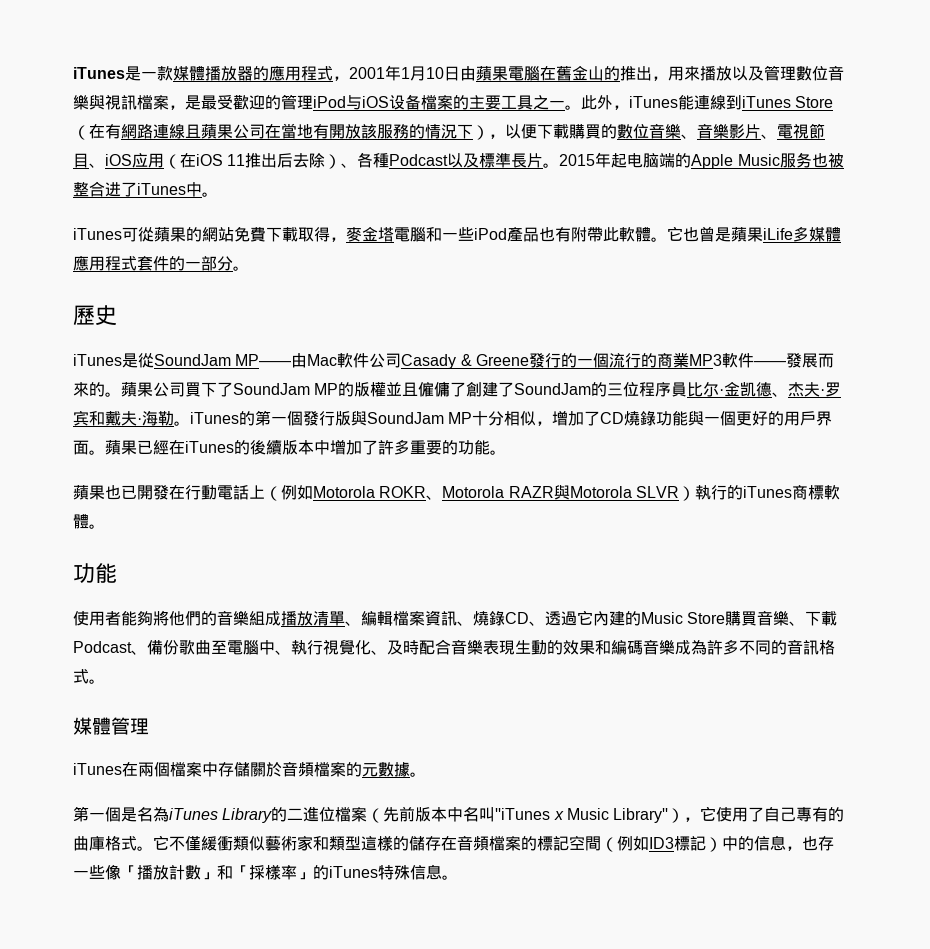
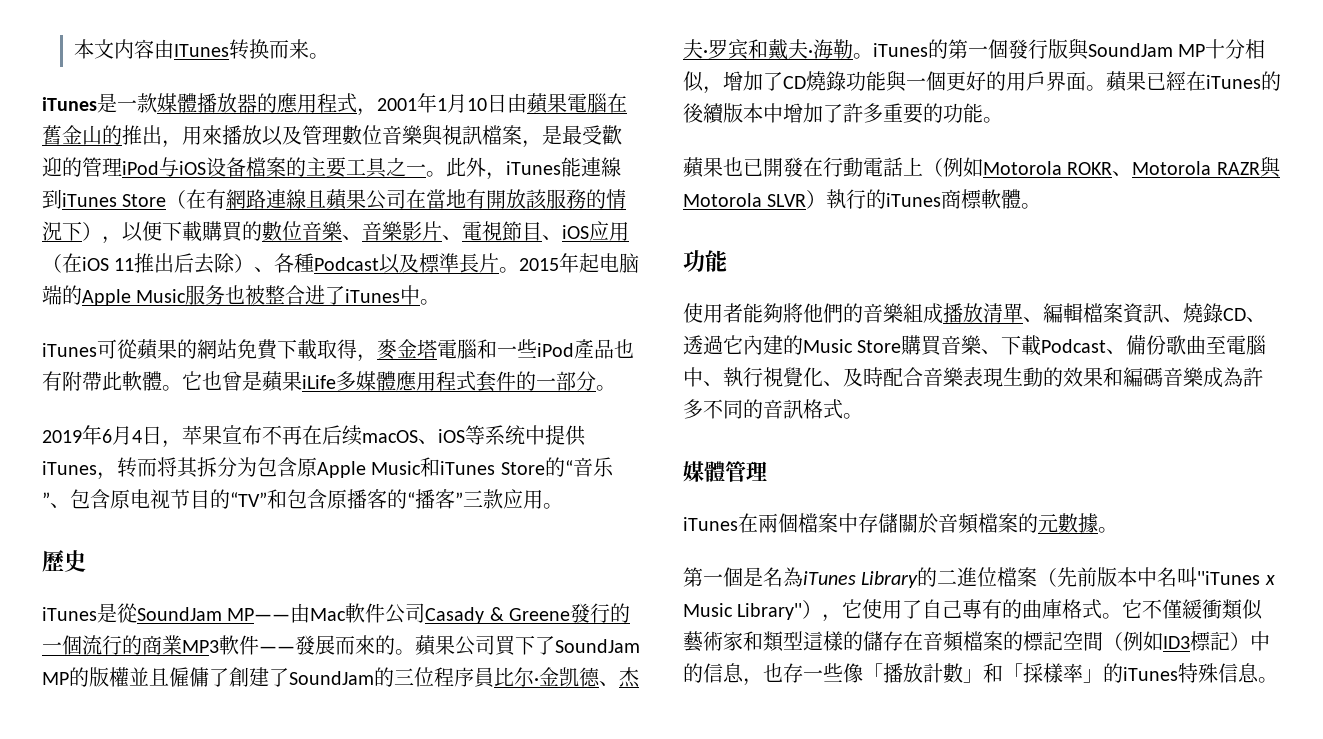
(73, 73) none -> [74,39,330,60] 本文内容由ITunes转换而来。 //
(249, 268) none -> [42,425,586,448] [42,457,614,480] [42,489,563,509] // 2019年6月4日，苹果宣布不再在后续macOS、iOS等系统中提供iTunes，转而将其拆分为包含原Apple Music和iTunes Store的“音乐”、包含原电视节目的“TV”和包含原播客的“播客”三款应用。

